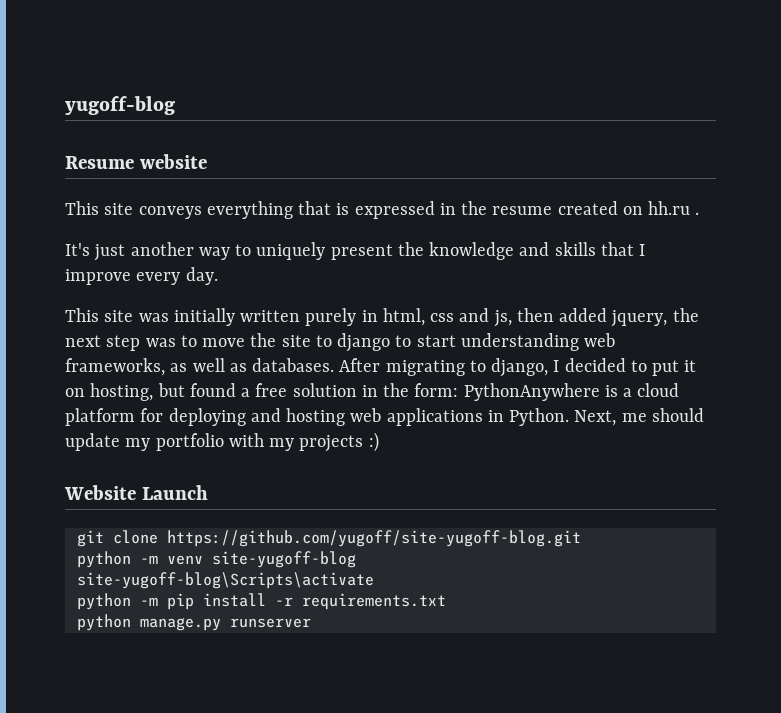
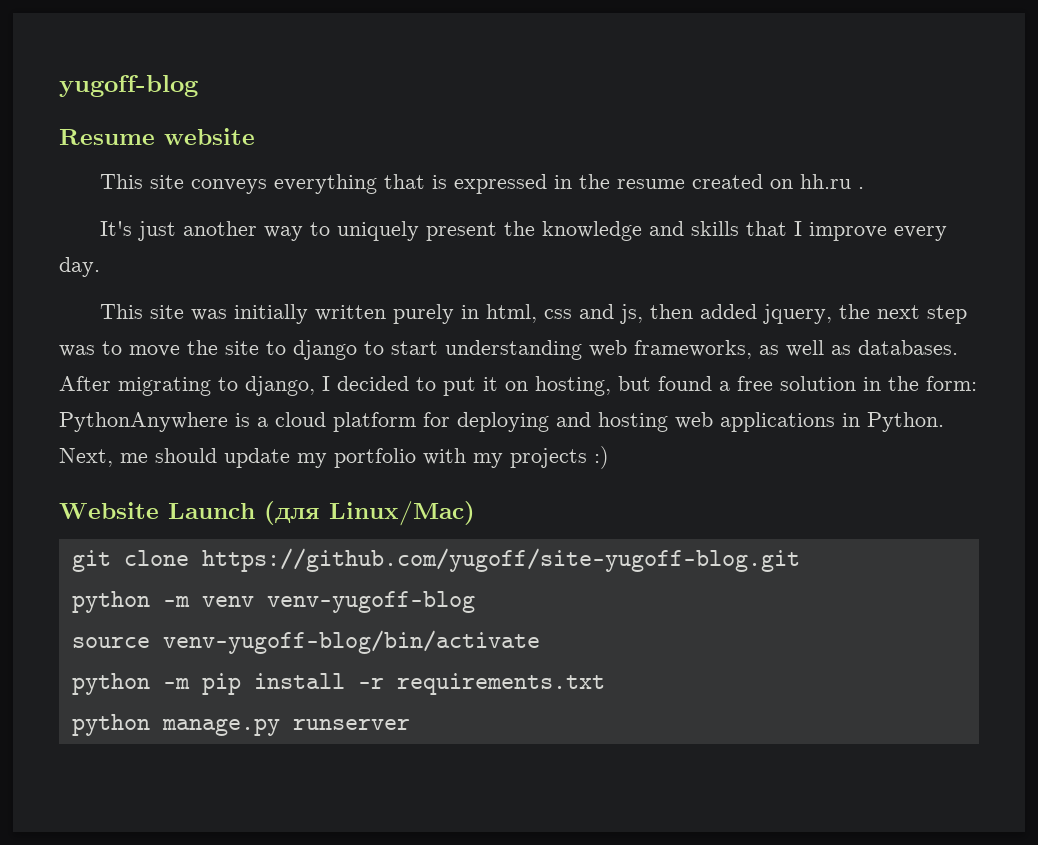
(208, 492) none -> [264,501,475,526] (для Linux/Mac)
[211,551,356,568] [76,572,374,589] site-yugoff-blog // site-yugoff-blog\Scripts\activate -> [266,591,475,613] [71,630,540,654] venv-yugoff-blog // source venv-yugoff-blog/bin/activate

